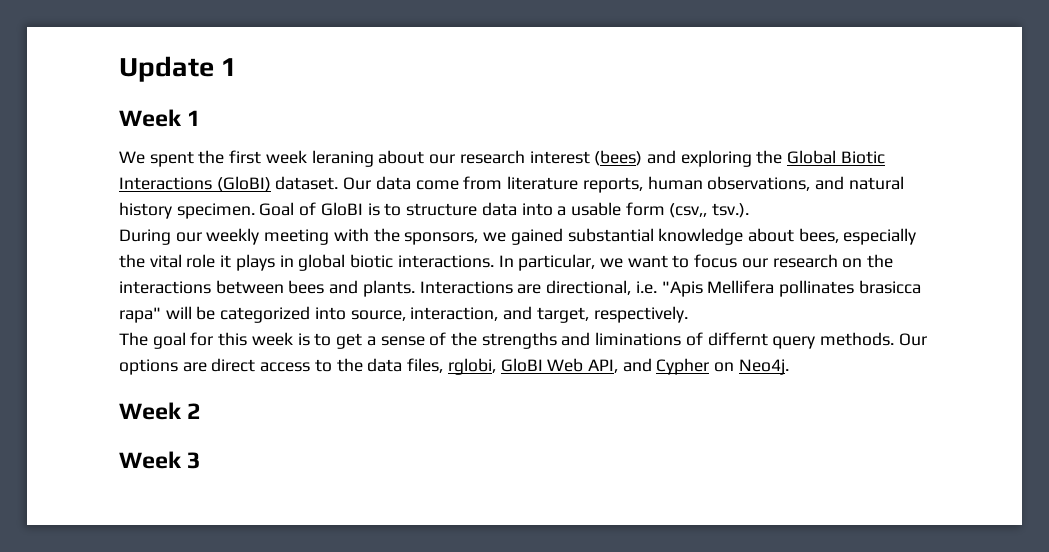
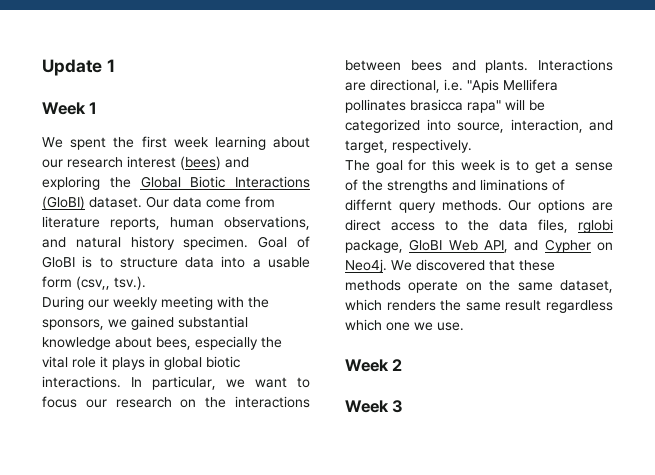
[311,150,374,167] leraning -> [214,136,266,150] learning
[447,358,496,375] rglobi, -> [578,219,613,233] [345,240,403,253] rglobi package,
(789, 367) none -> [391,259,555,271] [345,280,613,293] [345,299,613,313] [345,319,464,331] We discovered that these methods operate on the same dataset, which renders the same result regardless which one we use.

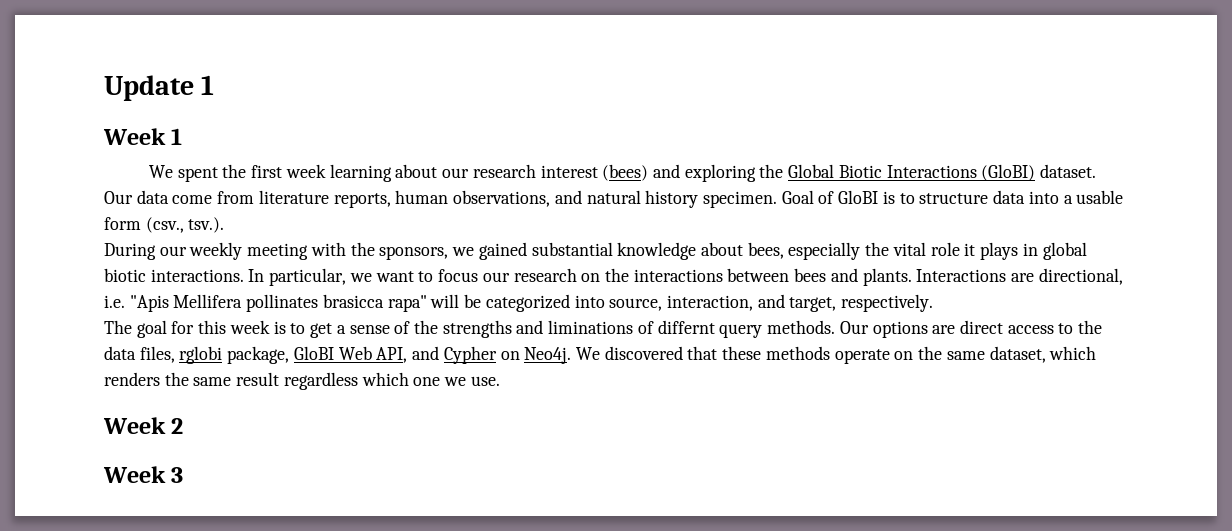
[76,276,110,290] (csv,, -> [145,217,184,233] (csv.,

